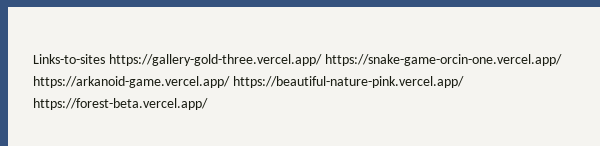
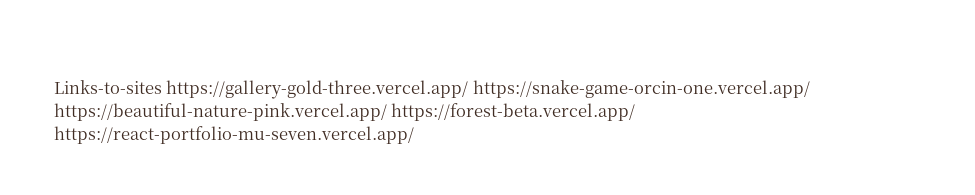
[33,76,230,88] https://arkanoid-game.vercel.app/ -> (810, 89) none
(208, 104) none -> [54,126,414,144] https://react-portfolio-mu-seven.vercel.app/

